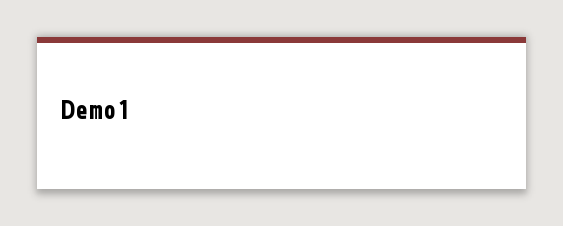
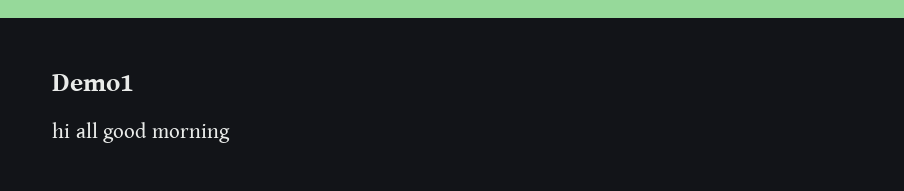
(130, 109) none -> [52,122,231,143] // hi all good morning

